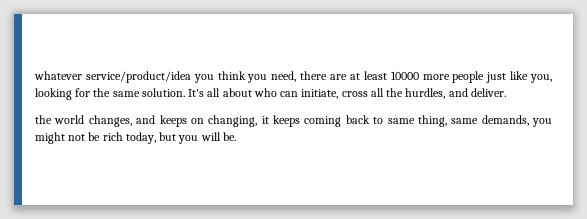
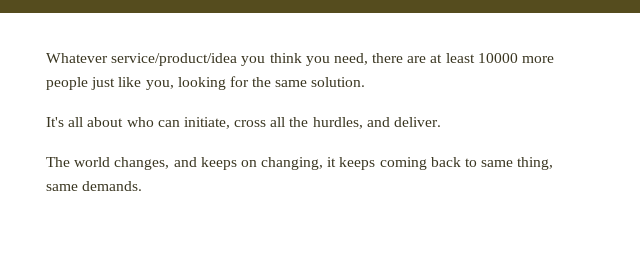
[34,71,82,80] whatever -> [46,53,108,63] Whatever
(185, 92) none -> (366, 82) //
[35,115,52,124] the -> [46,157,70,167] The
[481,115,552,127] [35,132,236,144] demands, you might not be rich today, but you will be. -> [82,181,143,191] demands.

